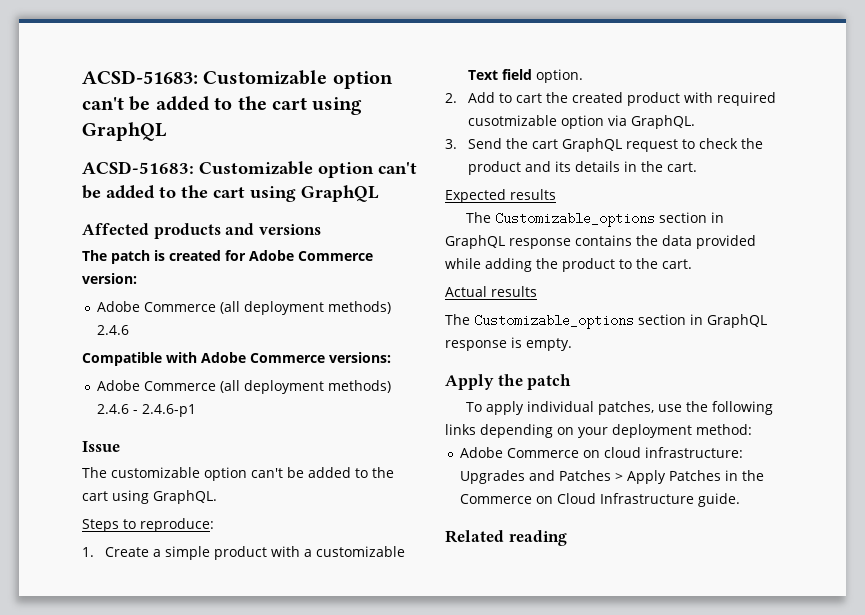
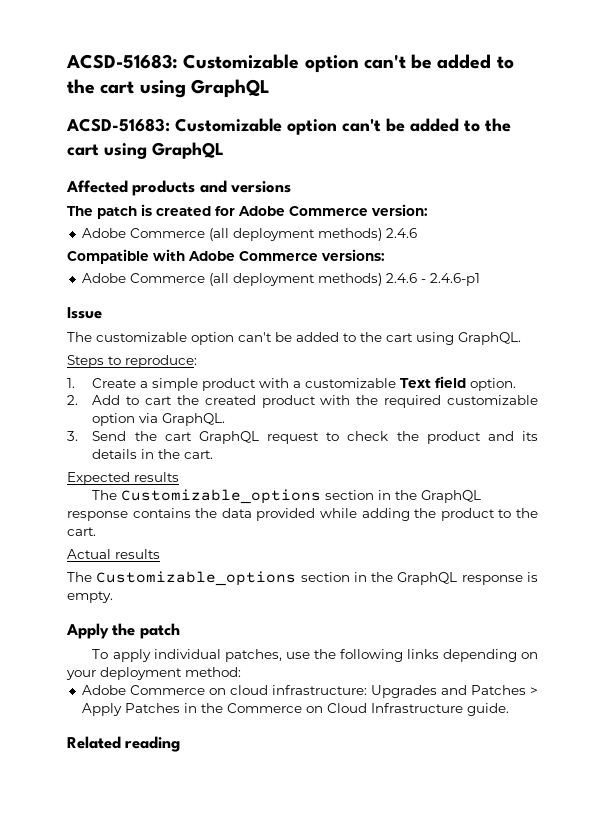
[716,92,776,106] [467,115,557,126] required cusotmizable -> [356,395,538,408] the required customizable
(724, 217) none -> [395,490,418,500] the
(703, 319) none -> [371,572,394,582] the

